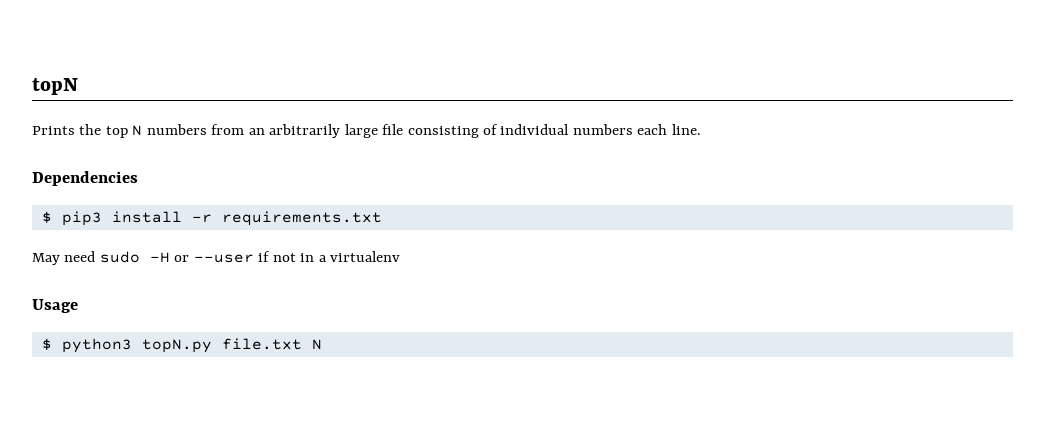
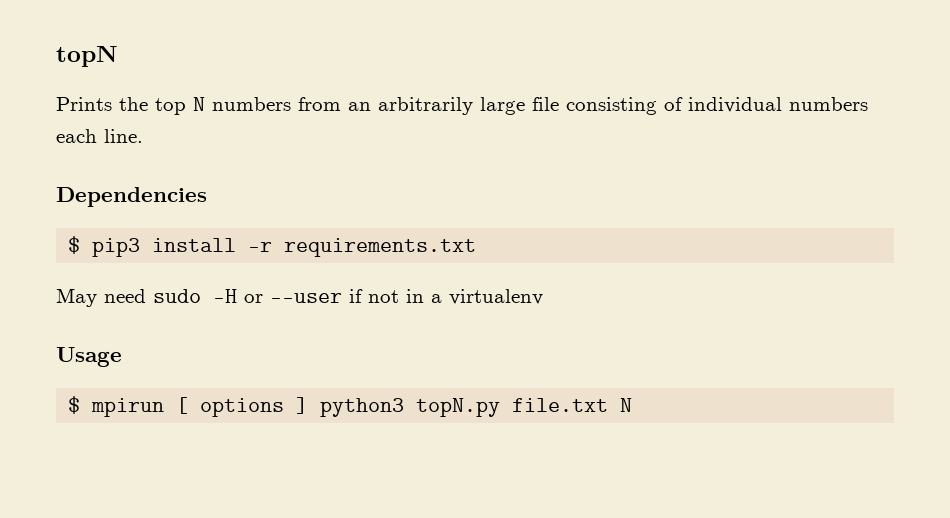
(52, 344) none -> [91,397,309,417] mpirun [ options ]

